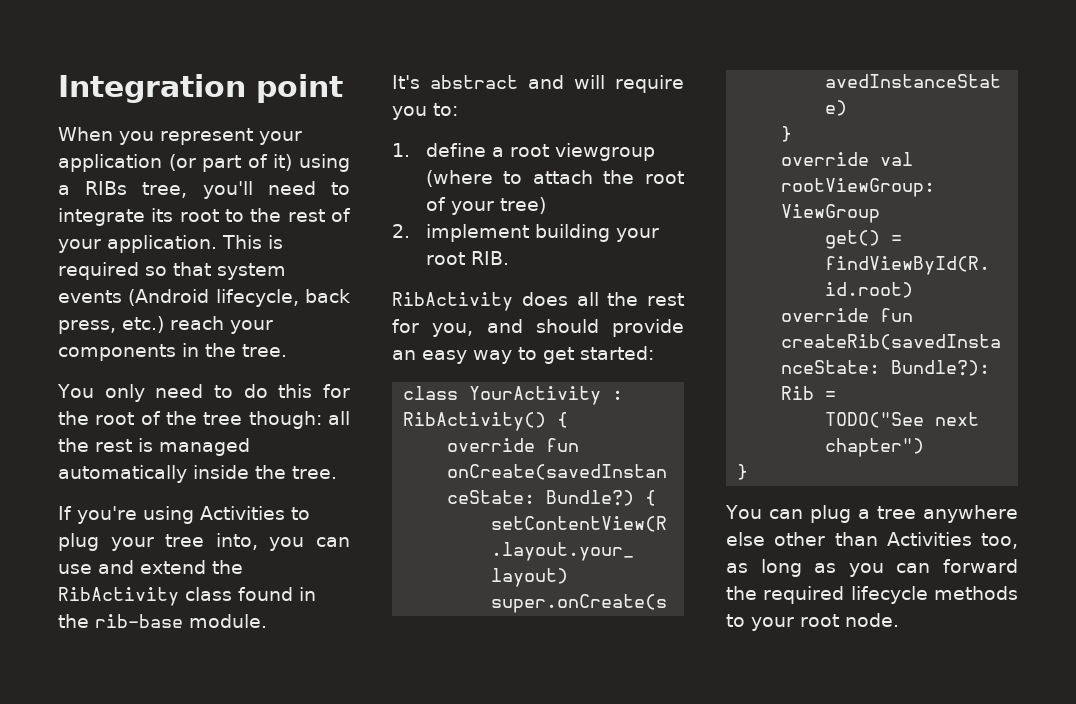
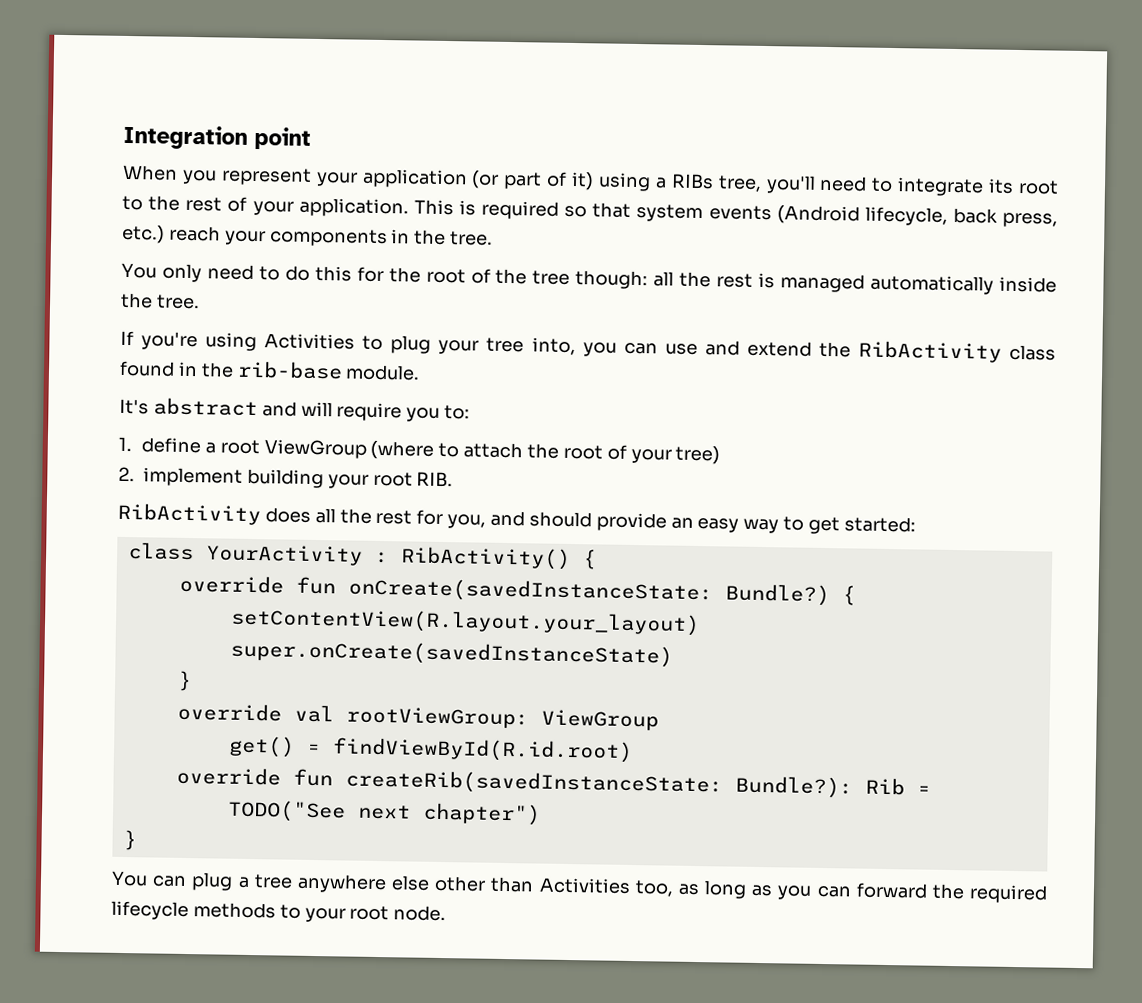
[554,143,655,161] viewgroup -> [263,439,367,459] ViewGroup

